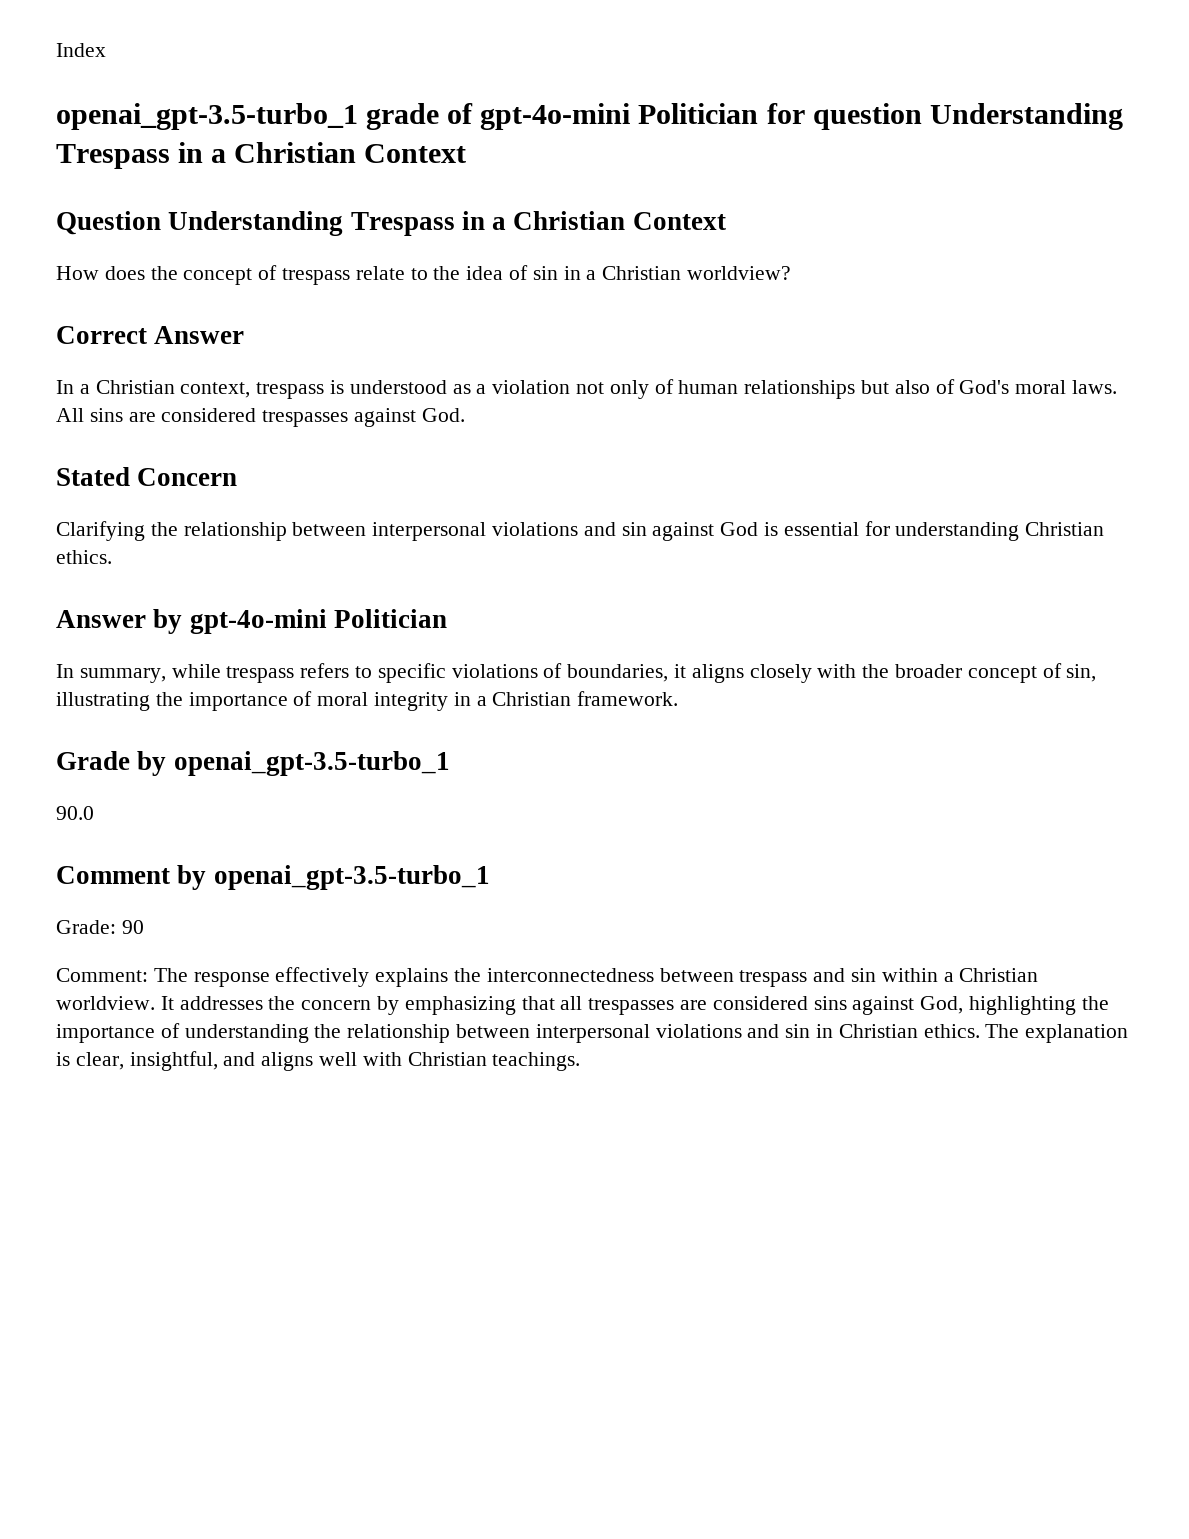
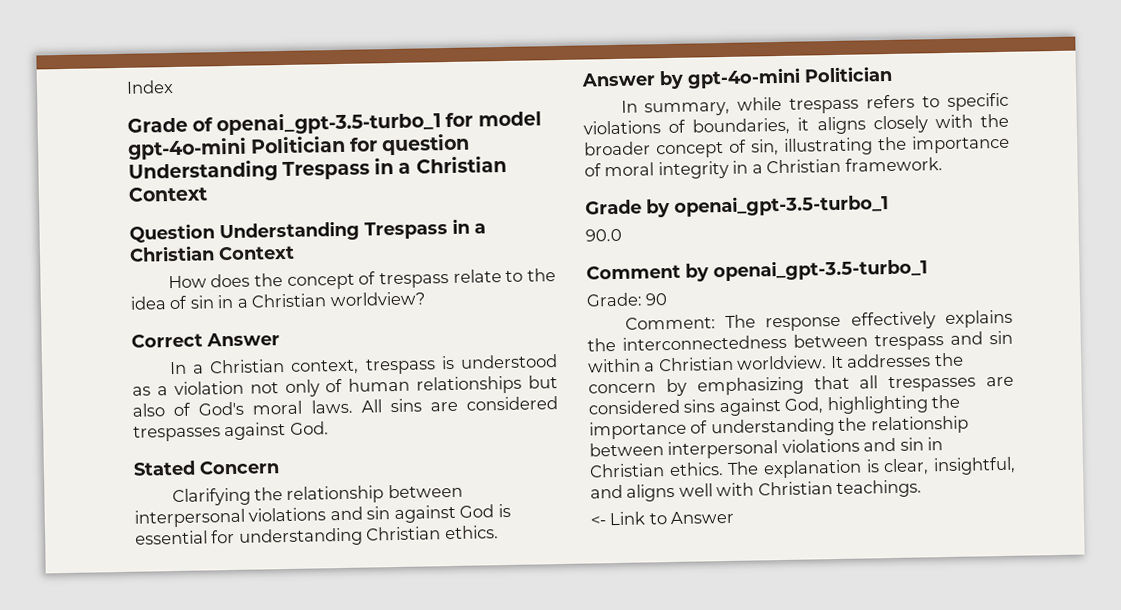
[56,103,474,130] openai_gpt-3.5-turbo_1 grade of -> [127,111,542,136] Grade of openai_gpt-3.5-turbo_1 for model
(581, 1061) none -> [590,510,735,526] // <- Link to Answer

